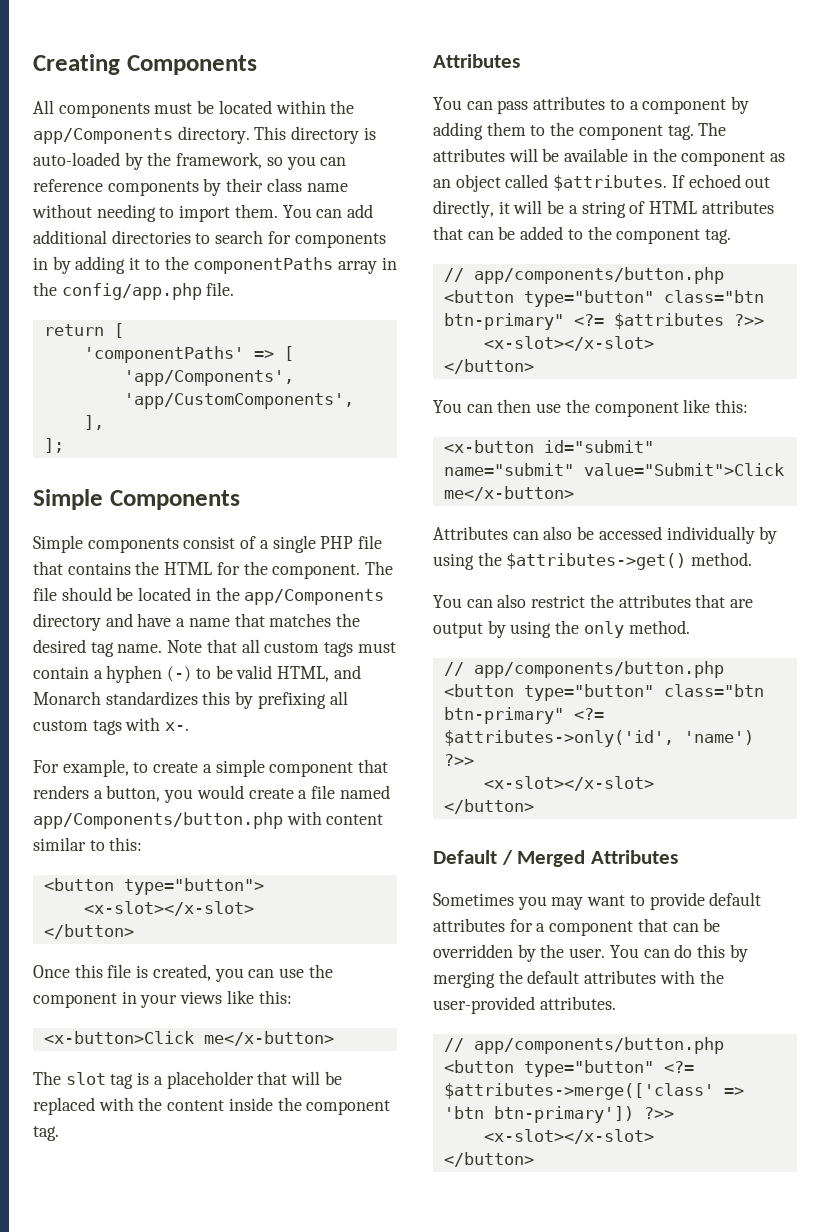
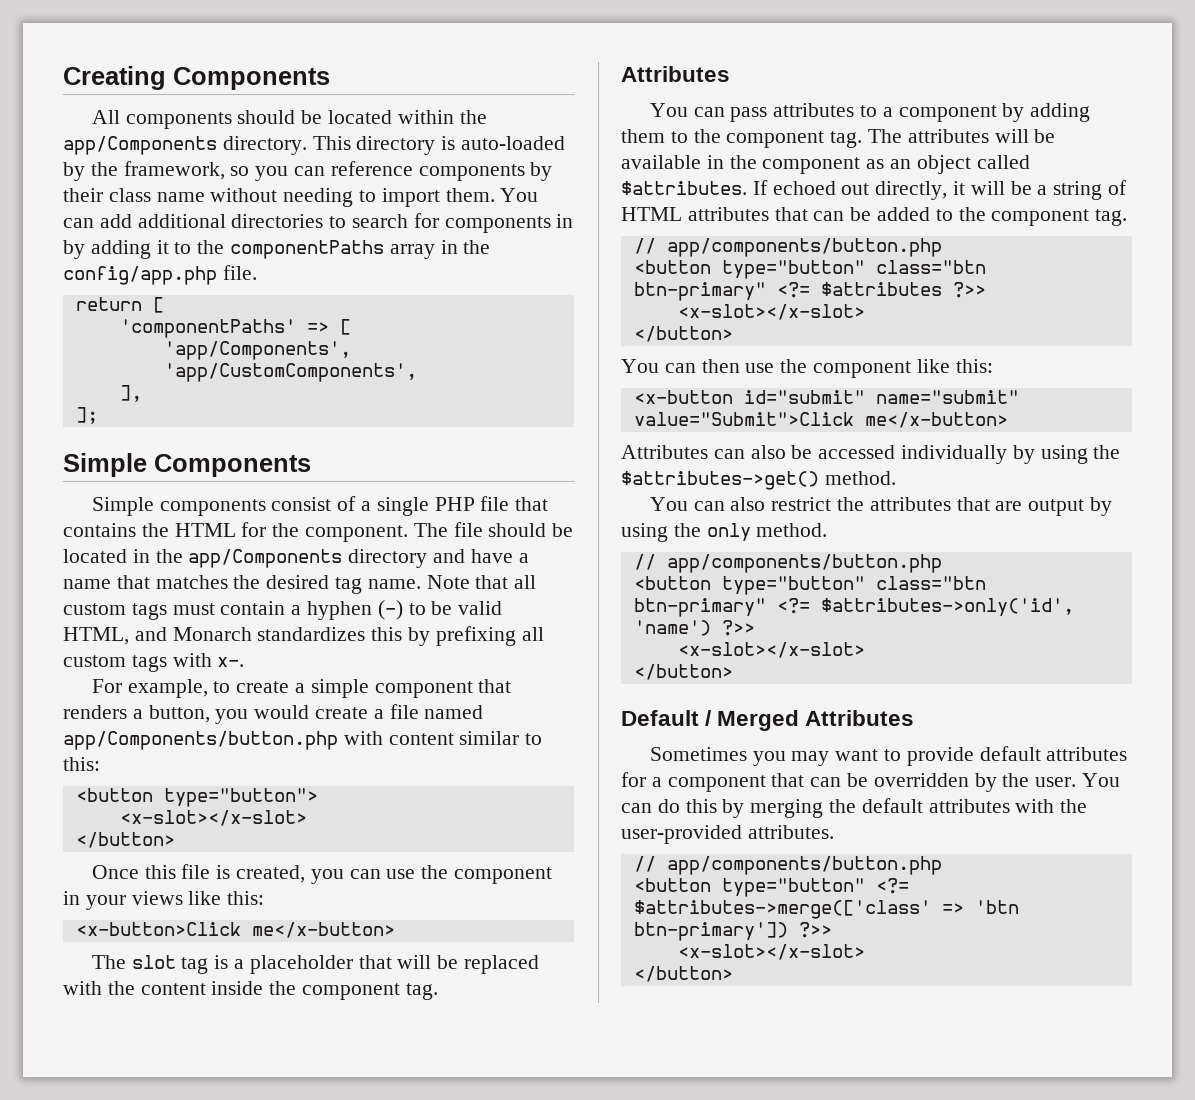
[154,103,193,114] must -> [237,110,296,124] should

